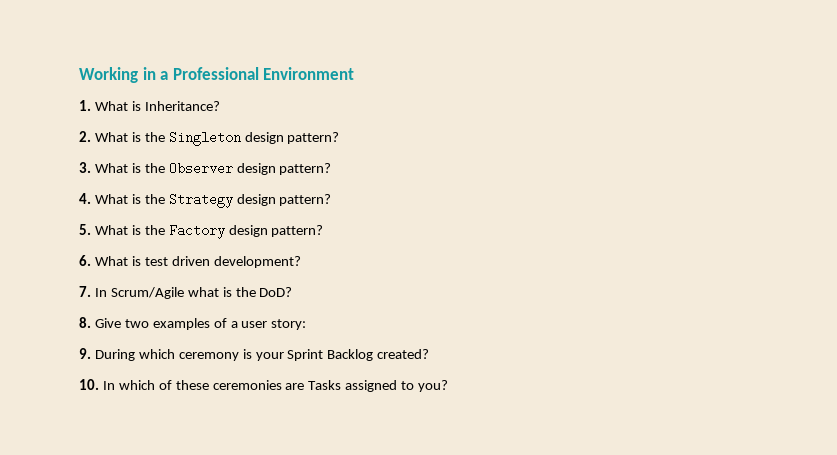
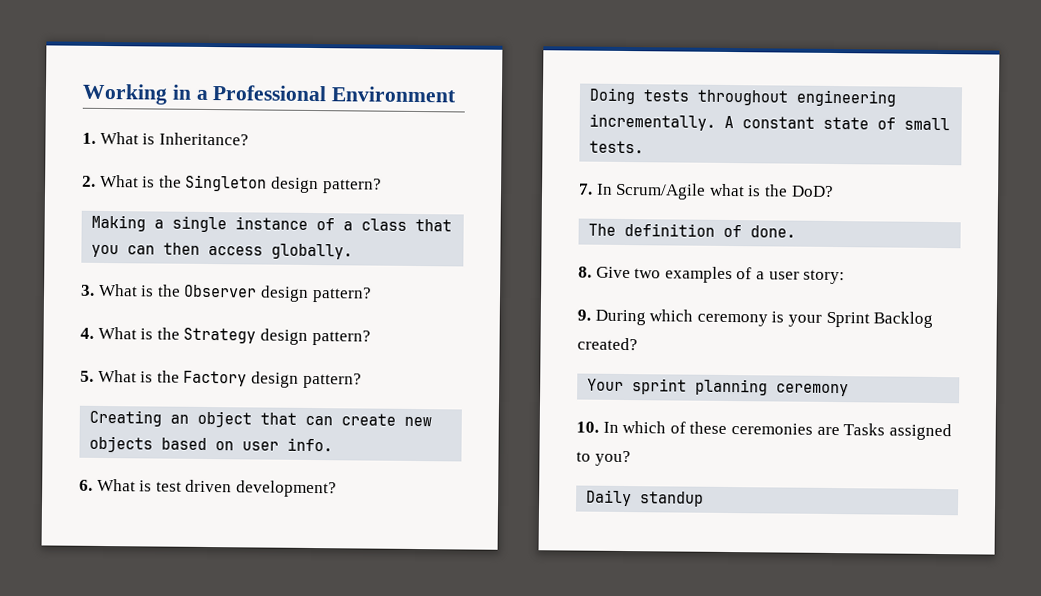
(340, 138) none -> [91,214,453,233] [91,242,354,260] // Making a single instance of a class that you can then access globally.
(324, 231) none -> [89,409,433,428] [89,435,334,453] // Creating an object that can create new objects based on user info.
(301, 262) none -> [589,87,898,107] [589,113,951,131] [589,140,645,154] // Doing tests throughout engineering incrementally. A constant state of small tests.
(293, 292) none -> [588,222,797,238] // The definition of done.
(430, 354) none -> [587,378,850,397] // Your sprint planning ceremony
(449, 386) none -> [586,489,705,507] // Daily standup

